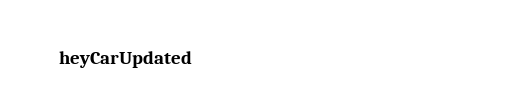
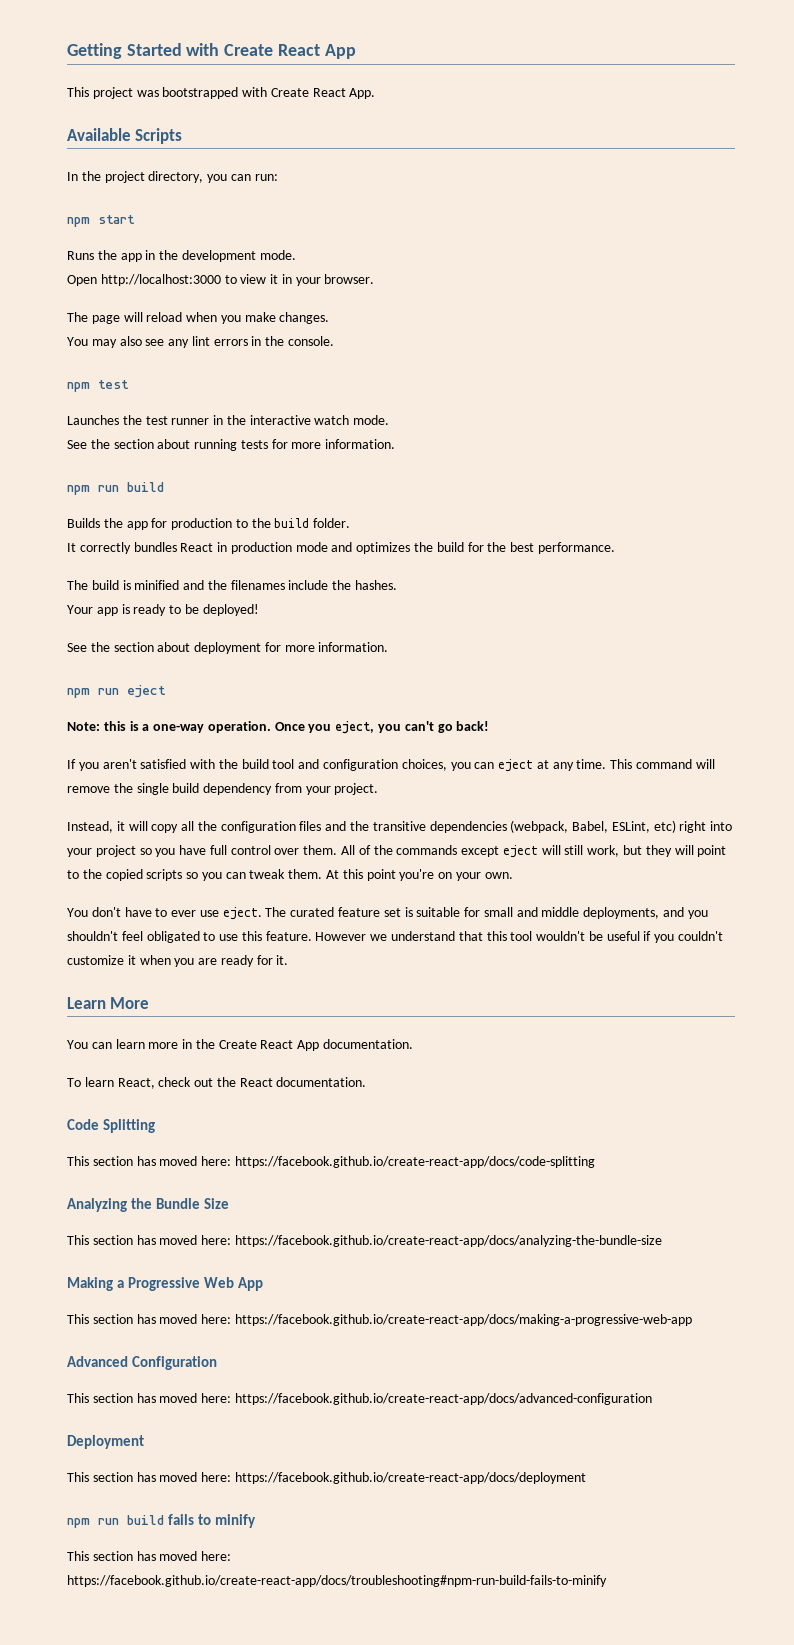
[59,51,192,68] heyCarUpdated -> [67,43,356,59] [67,87,376,99] [67,128,183,144] [67,171,278,183] [67,215,135,227] [67,250,296,262] [67,274,375,286] [67,312,330,324] [67,336,335,348] [67,380,129,392] [67,415,390,425] [67,439,396,451] [67,482,164,495] [67,518,351,530] [67,542,615,554] [67,580,398,590] [67,604,259,616] [67,642,389,654] [67,685,166,698] [67,721,490,734] [67,759,715,772] [67,783,379,795] [67,820,733,833] [67,845,727,858] [67,869,513,881] [67,907,708,920] [67,931,724,943] [67,955,289,967] [67,997,150,1009] [67,1039,414,1051] [67,1077,367,1089] [67,1119,156,1133] [67,1156,595,1168] [67,1198,230,1212] [67,1235,662,1247] [67,1277,264,1291] [67,1314,692,1326] [67,1356,218,1370] [67,1393,652,1405] [67,1435,144,1449] [67,1472,586,1484] [67,1514,257,1528] [67,1551,232,1561] [67,1575,607,1587] Getting Started with Create React App // This project was bootstrapped with Create React App. // Available Scripts // In the project directory, you can run: // npm start // Runs the app in the development mode. // Open http://localhost:3000 to view it in your browser. // The page will reload when you make changes. // You may also see any lint errors in the console. // npm test // Launches the test runner in the interactive watch mode. // See the section about running tests for more information. // npm run build // Builds the app for production to the build folder. // It correctly bundles React in production mode and optimizes the build for the best performance. // The build is minified and the filenames include the hashes. // Your app is ready to be deployed! // See the section about deployment for more information. // npm run eject // Note: this is a one-way operation. Once you eject, you can't go back! // If you aren't satisfied with the build tool and configuration choices, you can eject at any time. This command will remove the single build dependency from your project. // Instead, it will copy all the configuration files and the transitive dependencies (webpack, Babel, ESLint, etc) right into your project so you have full control over them. All of the commands except eject will still work, but they will point to the copied scripts so you can tweak them. At this point you're on your own. // You don't have to ever use eject. The curated feature set is suitable for small and middle deployments, and you shouldn't feel obligated to use this feature. However we understand that this tool wouldn't be useful if you couldn't customize it when you are ready for it. // Learn More // You can learn more in the Create React App documentation. // To learn React, check out the React documentation. // Code Splitting // This section has moved here: https://facebook.github.io/create-react-app/docs/code-splitting // Analyzing the Bundle Size // This section has moved here: https://facebook.github.io/create-react-app/docs/analyzing-the-bundle-size // Making a Progressive Web App // This section has moved here: https://facebook.github.io/create-react-app/docs/making-a-progressive-web-app // Advanced Configuration // This section has moved here: https://facebook.github.io/create-react-app/docs/advanced-configuration // Deployment // This section has moved here: https://facebook.github.io/create-react-app/docs/deployment // npm run build fails to minify // This section has moved here: https://facebook.github.io/create-react-app/docs/troubleshooting#npm-run-build-fails-to-minify

